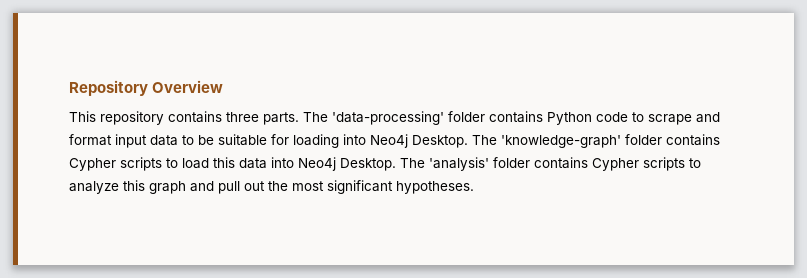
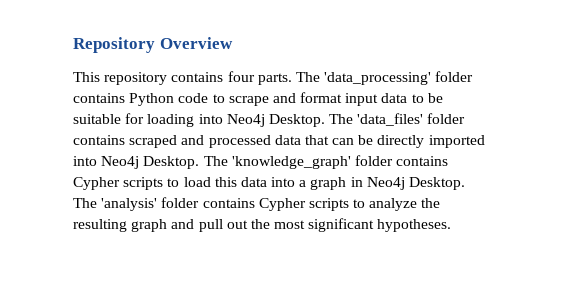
[226,112,259,122] three -> [227,71,255,82] four
[332,111,444,125] 'data-processing' -> [324,72,432,85] 'data_processing'
[501,135,621,148] 'knowledge-graph' -> [357,113,466,126] [73,135,485,148] [73,156,351,169] 'data_files' folder contains scraped and processed data that can be directly imported into Neo4j Desktop. The 'knowledge_graph'
(294, 162) none -> [299,177,363,190] a graph in
[123,180,145,191] this -> [421,198,441,208] [73,219,127,232] the resulting

